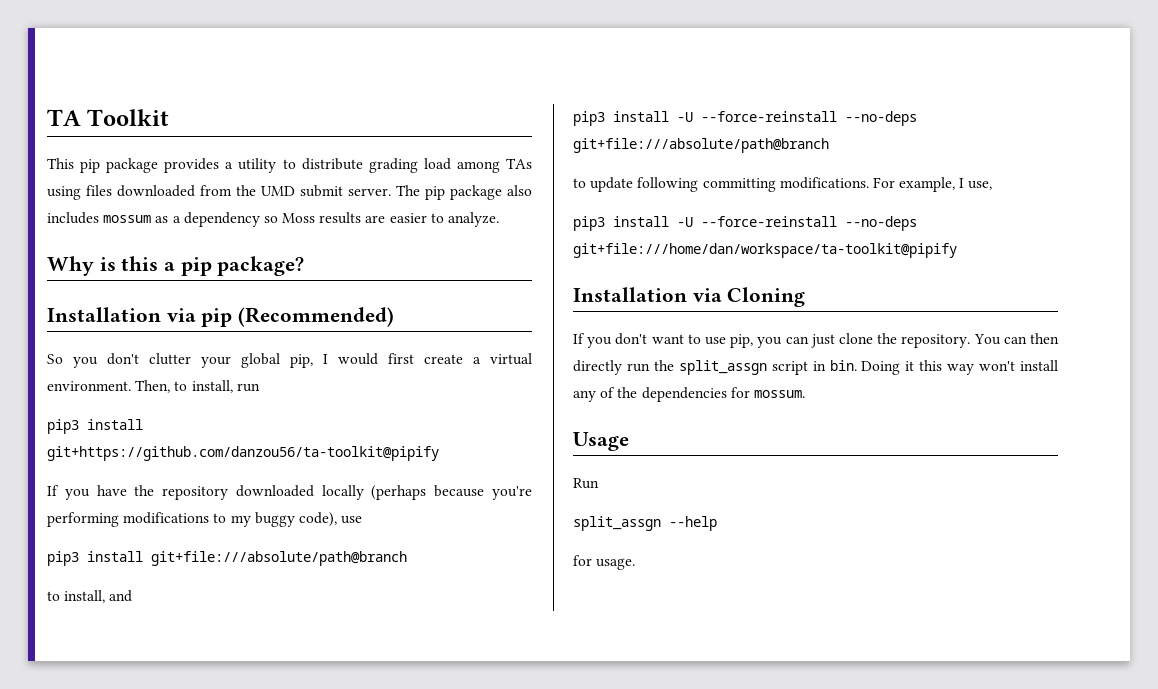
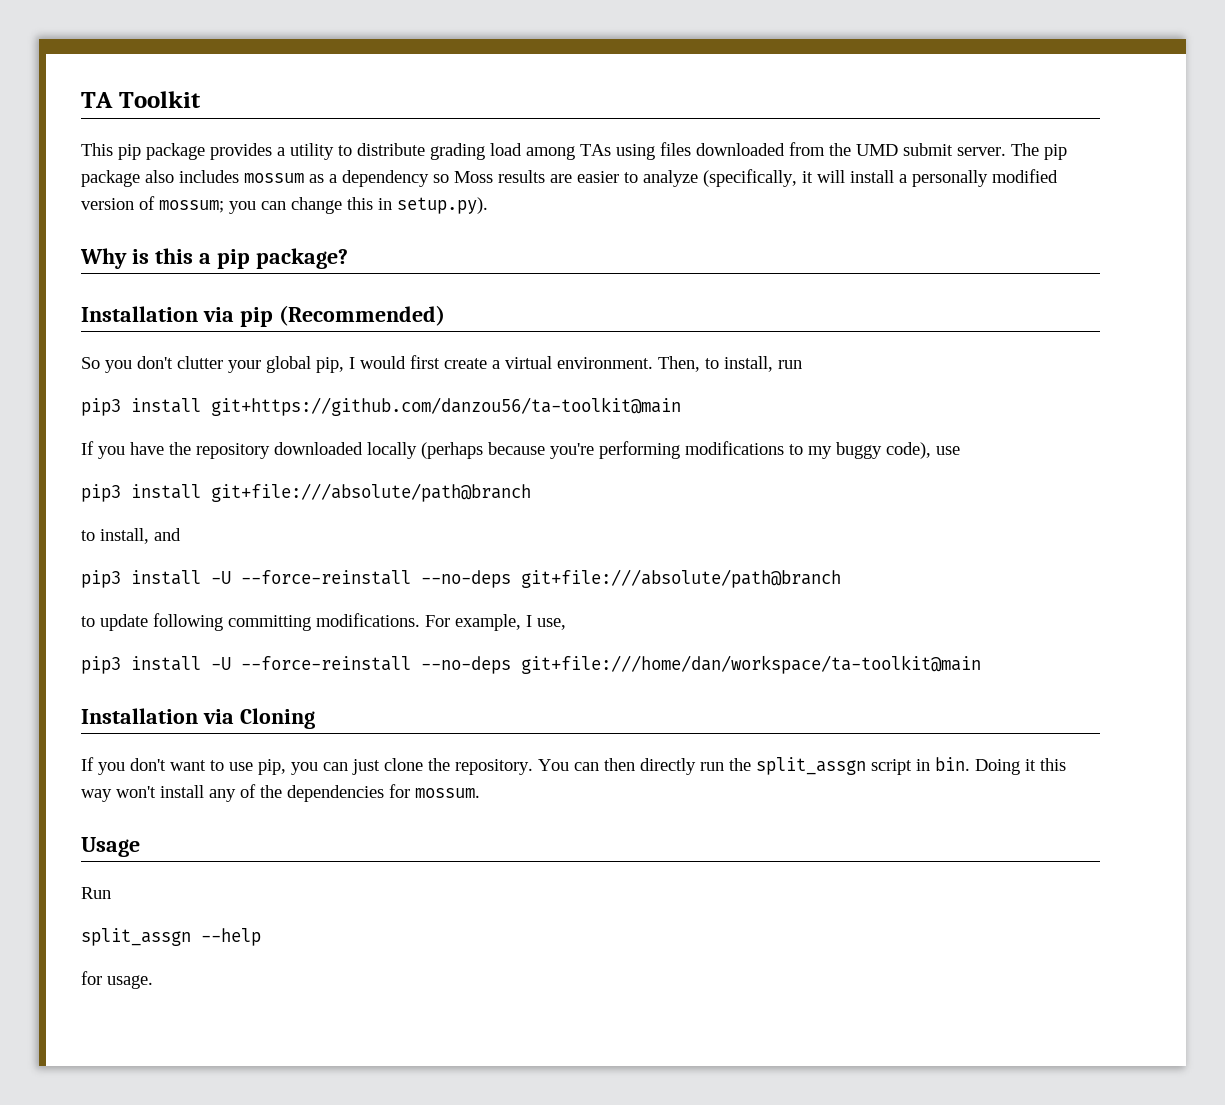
[448,212,500,227] analyze. -> [643,169,1058,187] [81,196,488,214] analyze (specifically, it will install a personally modified version of mossum; you can change this in setup.py).
[47,446,439,461] git+https://github.com/danzou56/ta-toolkit@pipify -> [211,397,681,416] git+https://github.com/danzou56/ta-toolkit@main
[573,243,957,258] git+file:///home/dan/workspace/ta-toolkit@pipify -> [521,655,981,674] git+file:///home/dan/workspace/ta-toolkit@main

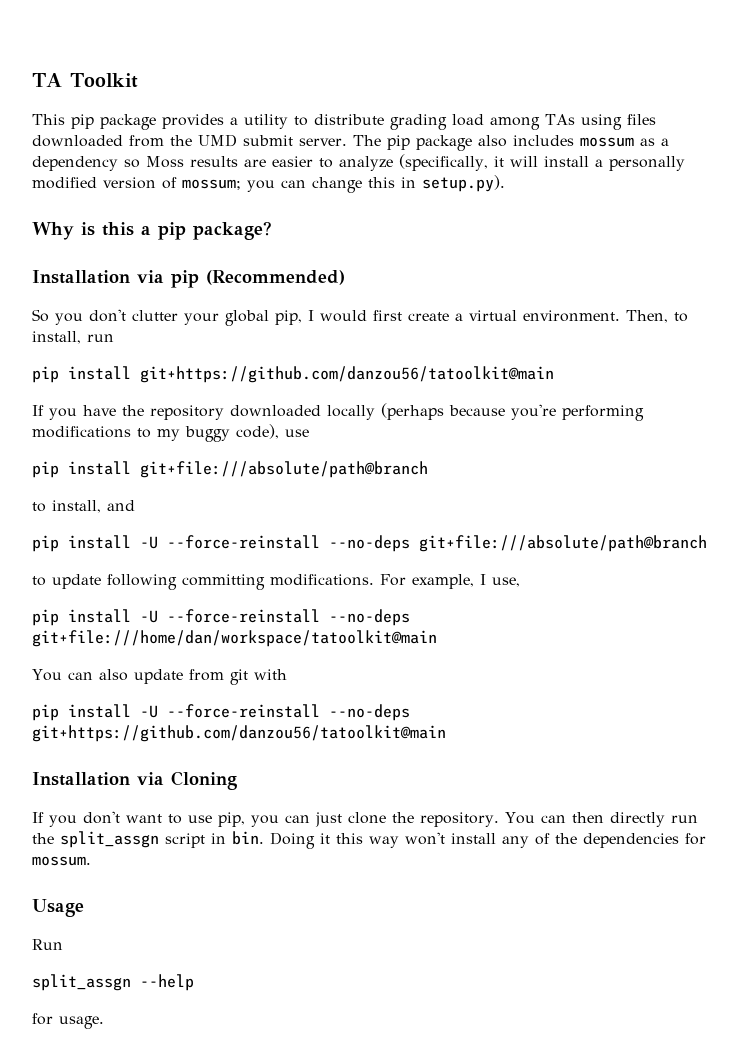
[81,397,681,416] pip3 install git+https://github.com/danzou56/ta-toolkit@main -> [32,366,554,383] pip install git+https://github.com/danzou56/tatoolkit@main
[81,484,121,502] pip3 -> [32,461,59,478] pip
[81,570,121,588] pip3 -> [32,535,59,552] pip
[81,655,981,674] pip3 install -U --force-reinstall --no-deps git+file:///home/dan/workspace/ta-toolkit@main -> [32,609,410,626] [32,630,437,647] [32,669,287,685] [32,704,410,721] [32,725,446,742] pip install -U --force-reinstall --no-deps git+file:///home/dan/workspace/tatoolkit@main // You can also update from git with // pip install -U --force-reinstall --no-deps git+https://github.com/danzou56/tatoolkit@main

